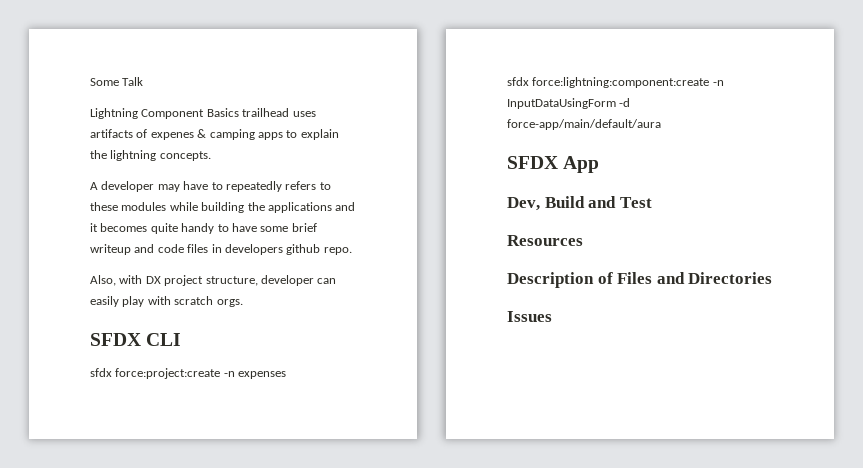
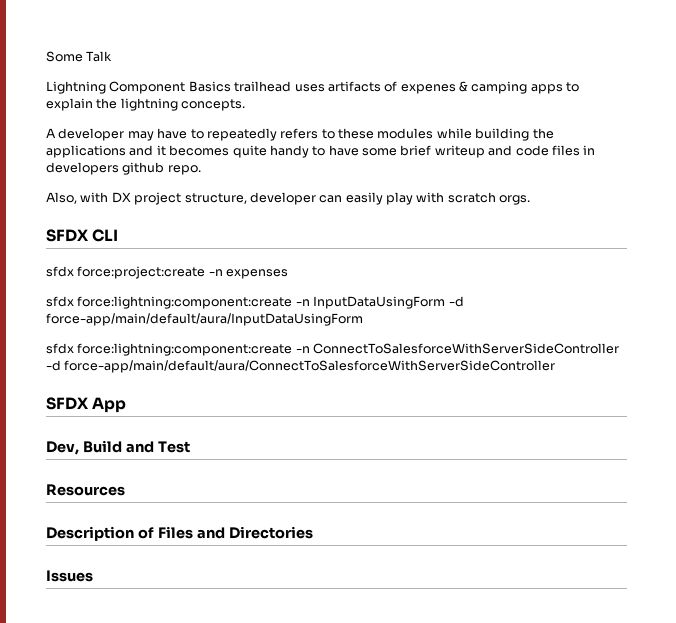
[507,119,661,130] force-app/main/default/aura -> [46,313,363,326] [46,343,620,356] [46,360,556,373] force-app/main/default/aura/InputDataUsingForm // sfdx force:lightning:component:create -n ConnectToSalesforceWithServerSideController -d force-app/main/default/aura/ConnectToSalesforceWithServerSideController

